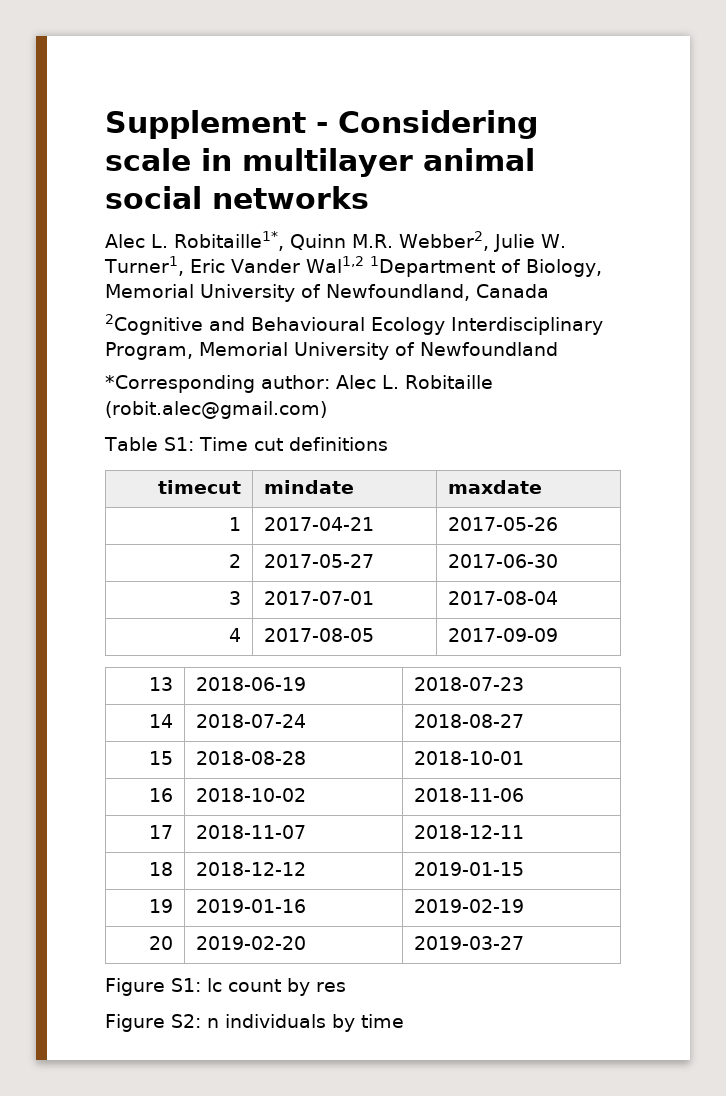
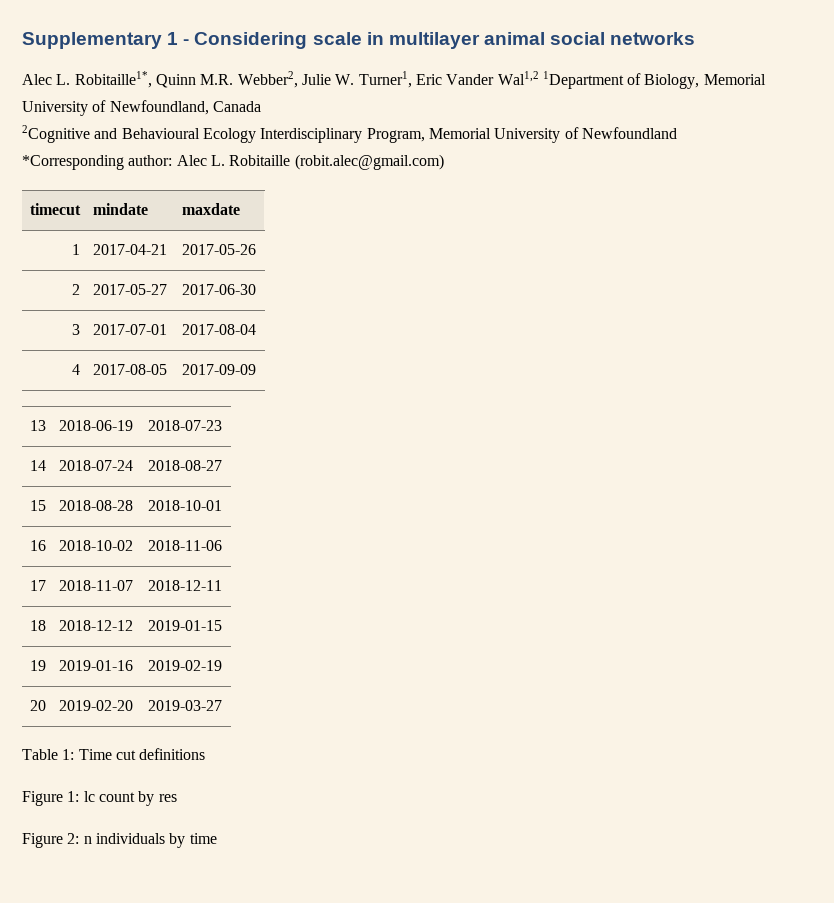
[105,110,306,139] Supplement -> [22,32,179,49] Supplementary 1
[104,437,388,451] // Table S1: Time cut definitions -> (444, 162) none
[105,978,201,996] // Figure S1: -> [22,748,206,760] [22,791,80,806] // Table 1: Time cut definitions // Figure 1:
[170,1014,201,1028] S2: -> [67,833,80,844] 2:

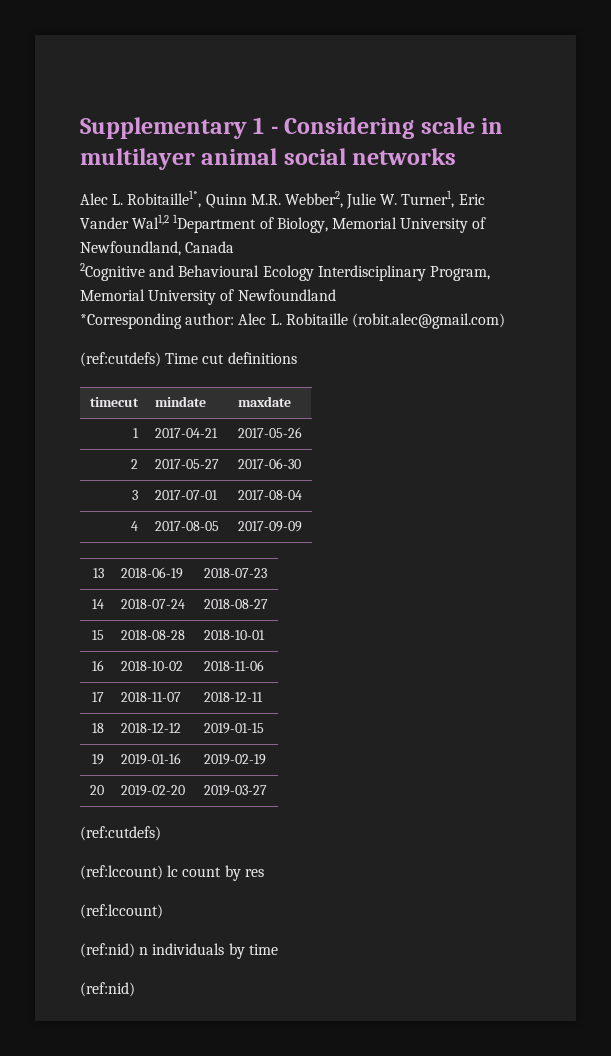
(444, 162) none -> [80,352,297,367] // (ref:cutdefs) Time cut definitions
[22,748,206,760] [22,791,80,806] Table 1: Time cut definitions // Figure 1: -> [80,826,161,841] [80,865,163,880] (ref:cutdefs) // (ref:lccount)
[22,833,80,848] Figure 2: -> [80,904,163,919] [80,943,135,958] (ref:lccount) // (ref:nid)
(217, 838) none -> [80,982,135,997] // (ref:nid)

